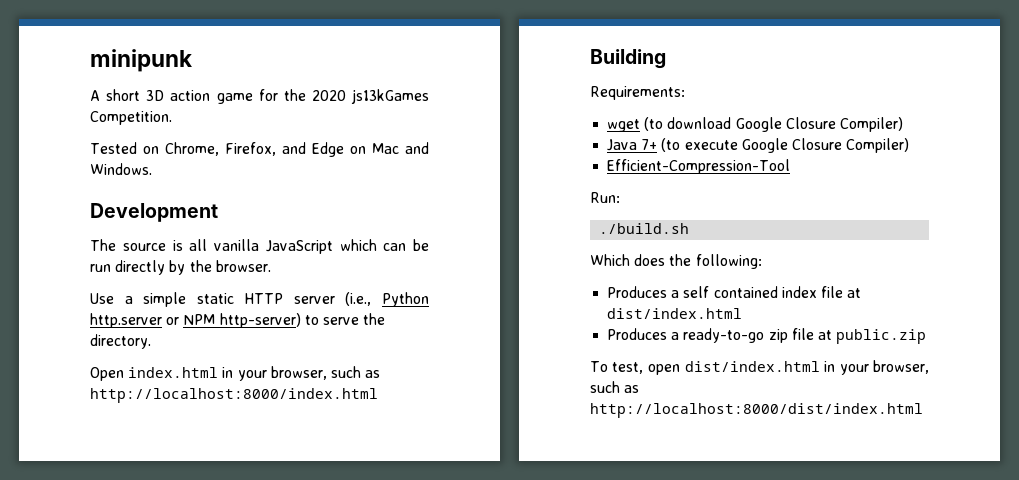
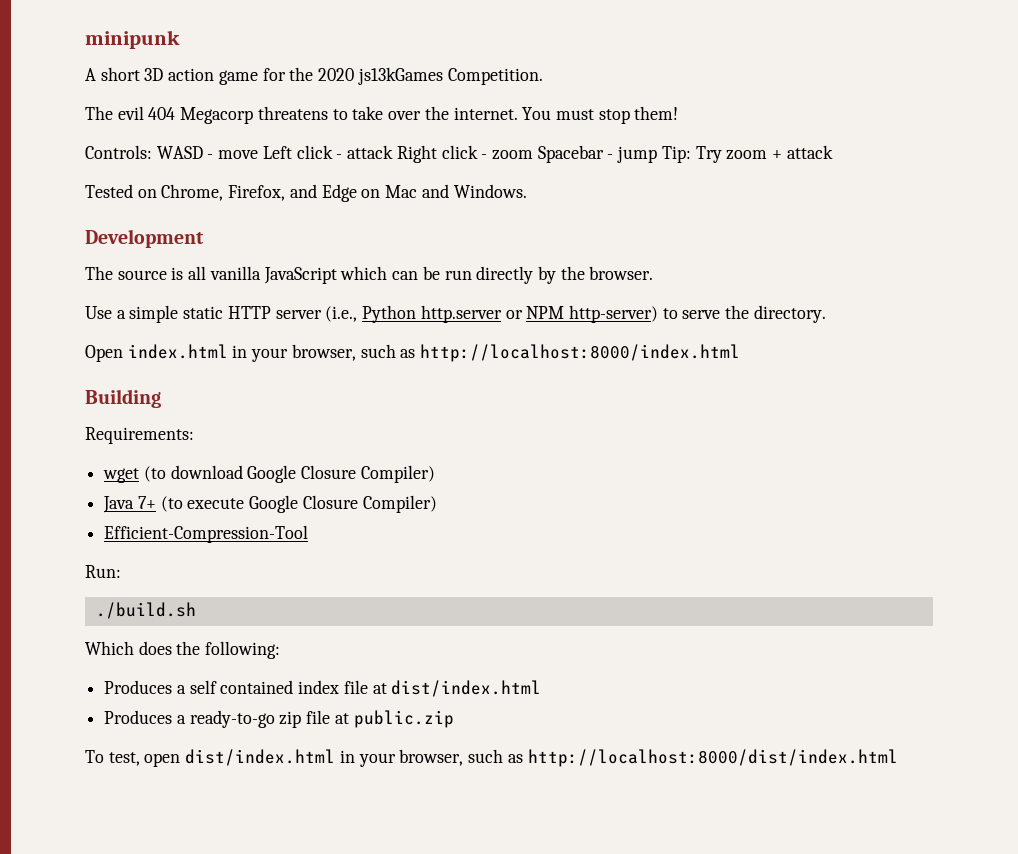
(172, 118) none -> [85,106,679,124] [85,145,833,163] // The evil 404 Megacorp threatens to take over the internet. You must stop them! // Controls: WASD - move Left click - attack Right click - zoom Spacebar - jump Tip: Try zoom + attack

